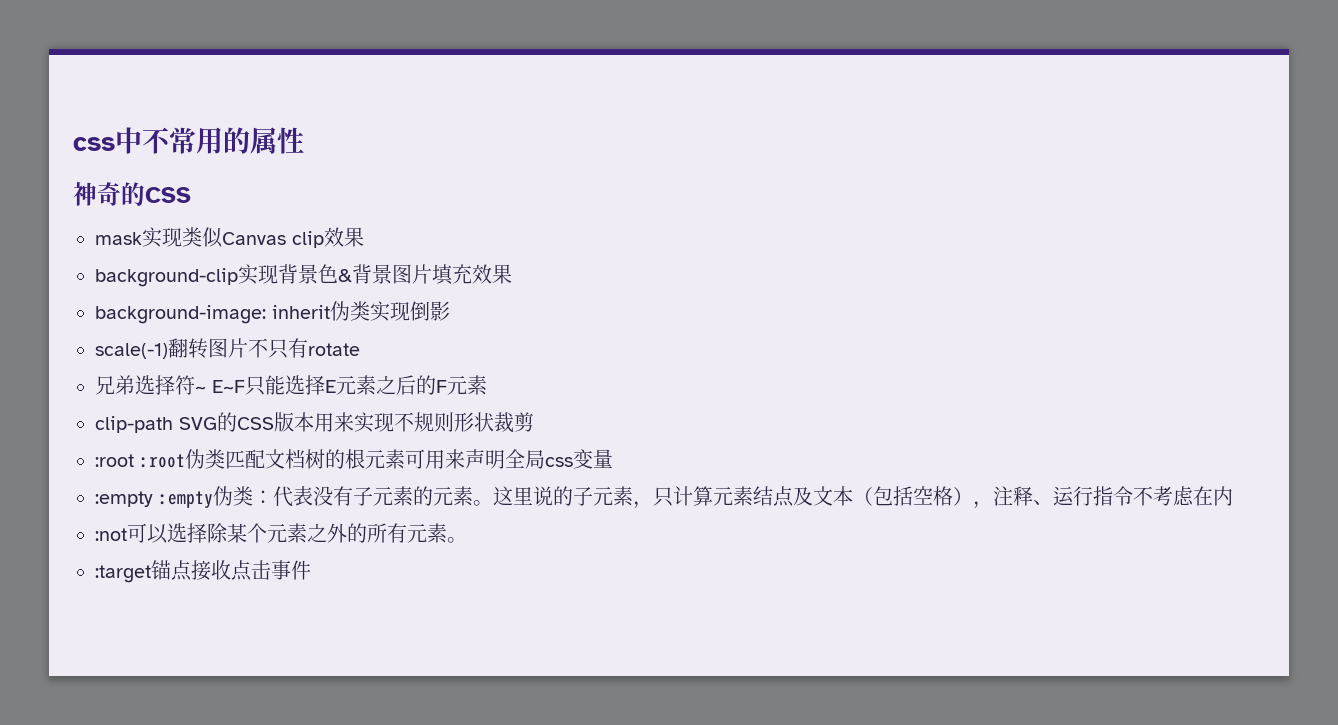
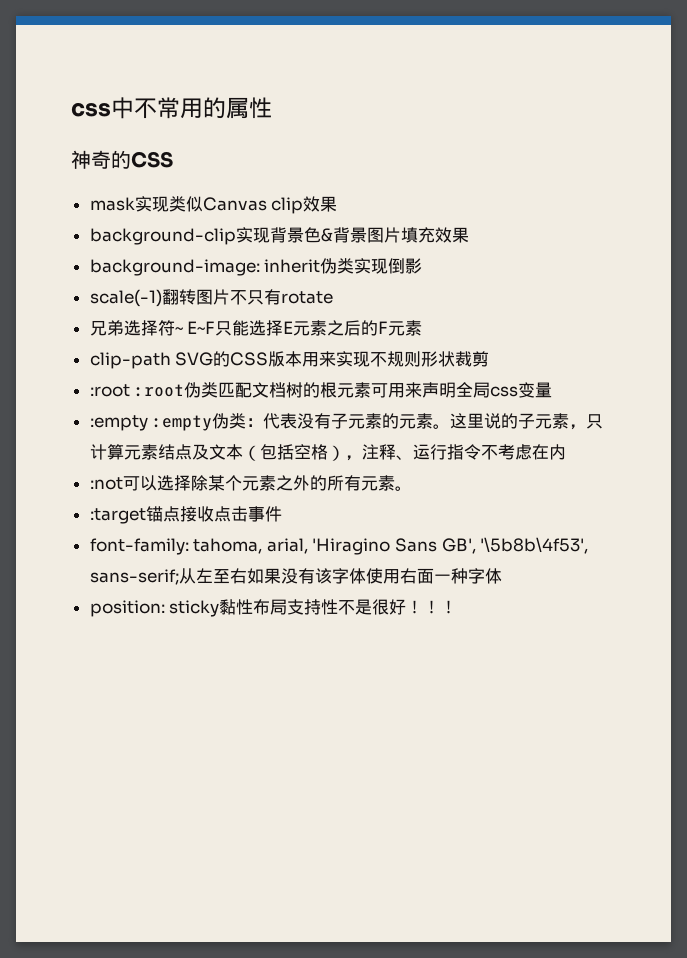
(311, 570) none -> [89,537,589,555] [89,568,502,585] [89,599,458,617] // font-family: tahoma, arial, 'Hiragino Sans GB', '\5b8b\4f53', sans-serif;从左至右如果没有该字体使用右面一种字体 // position: sticky黏性布局支持性不是很好！！！

